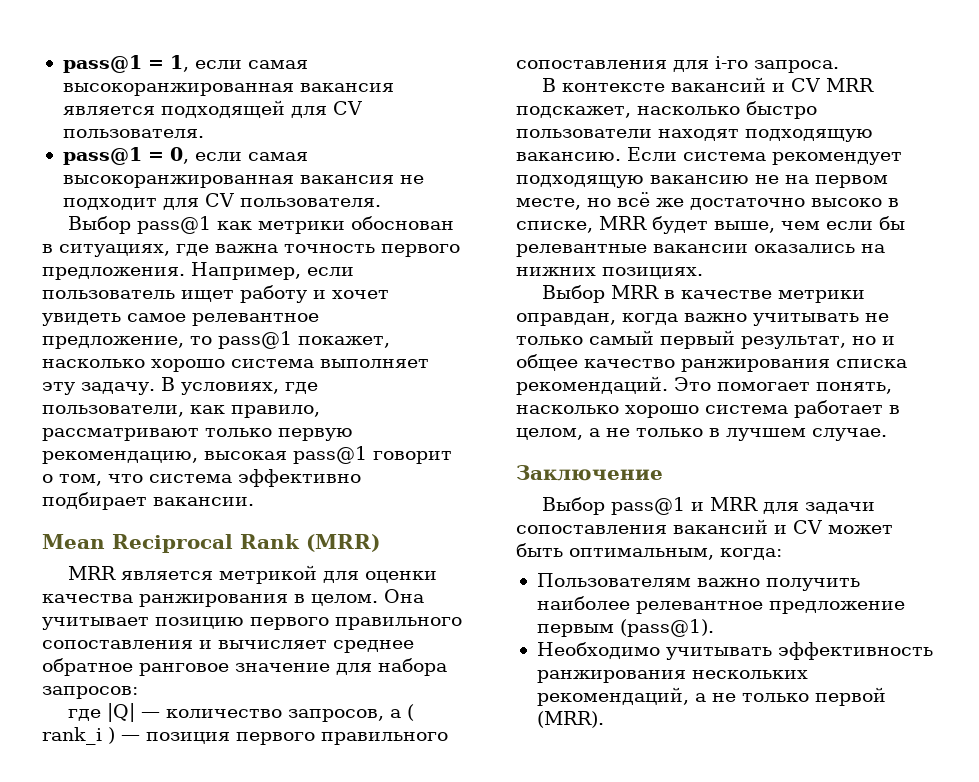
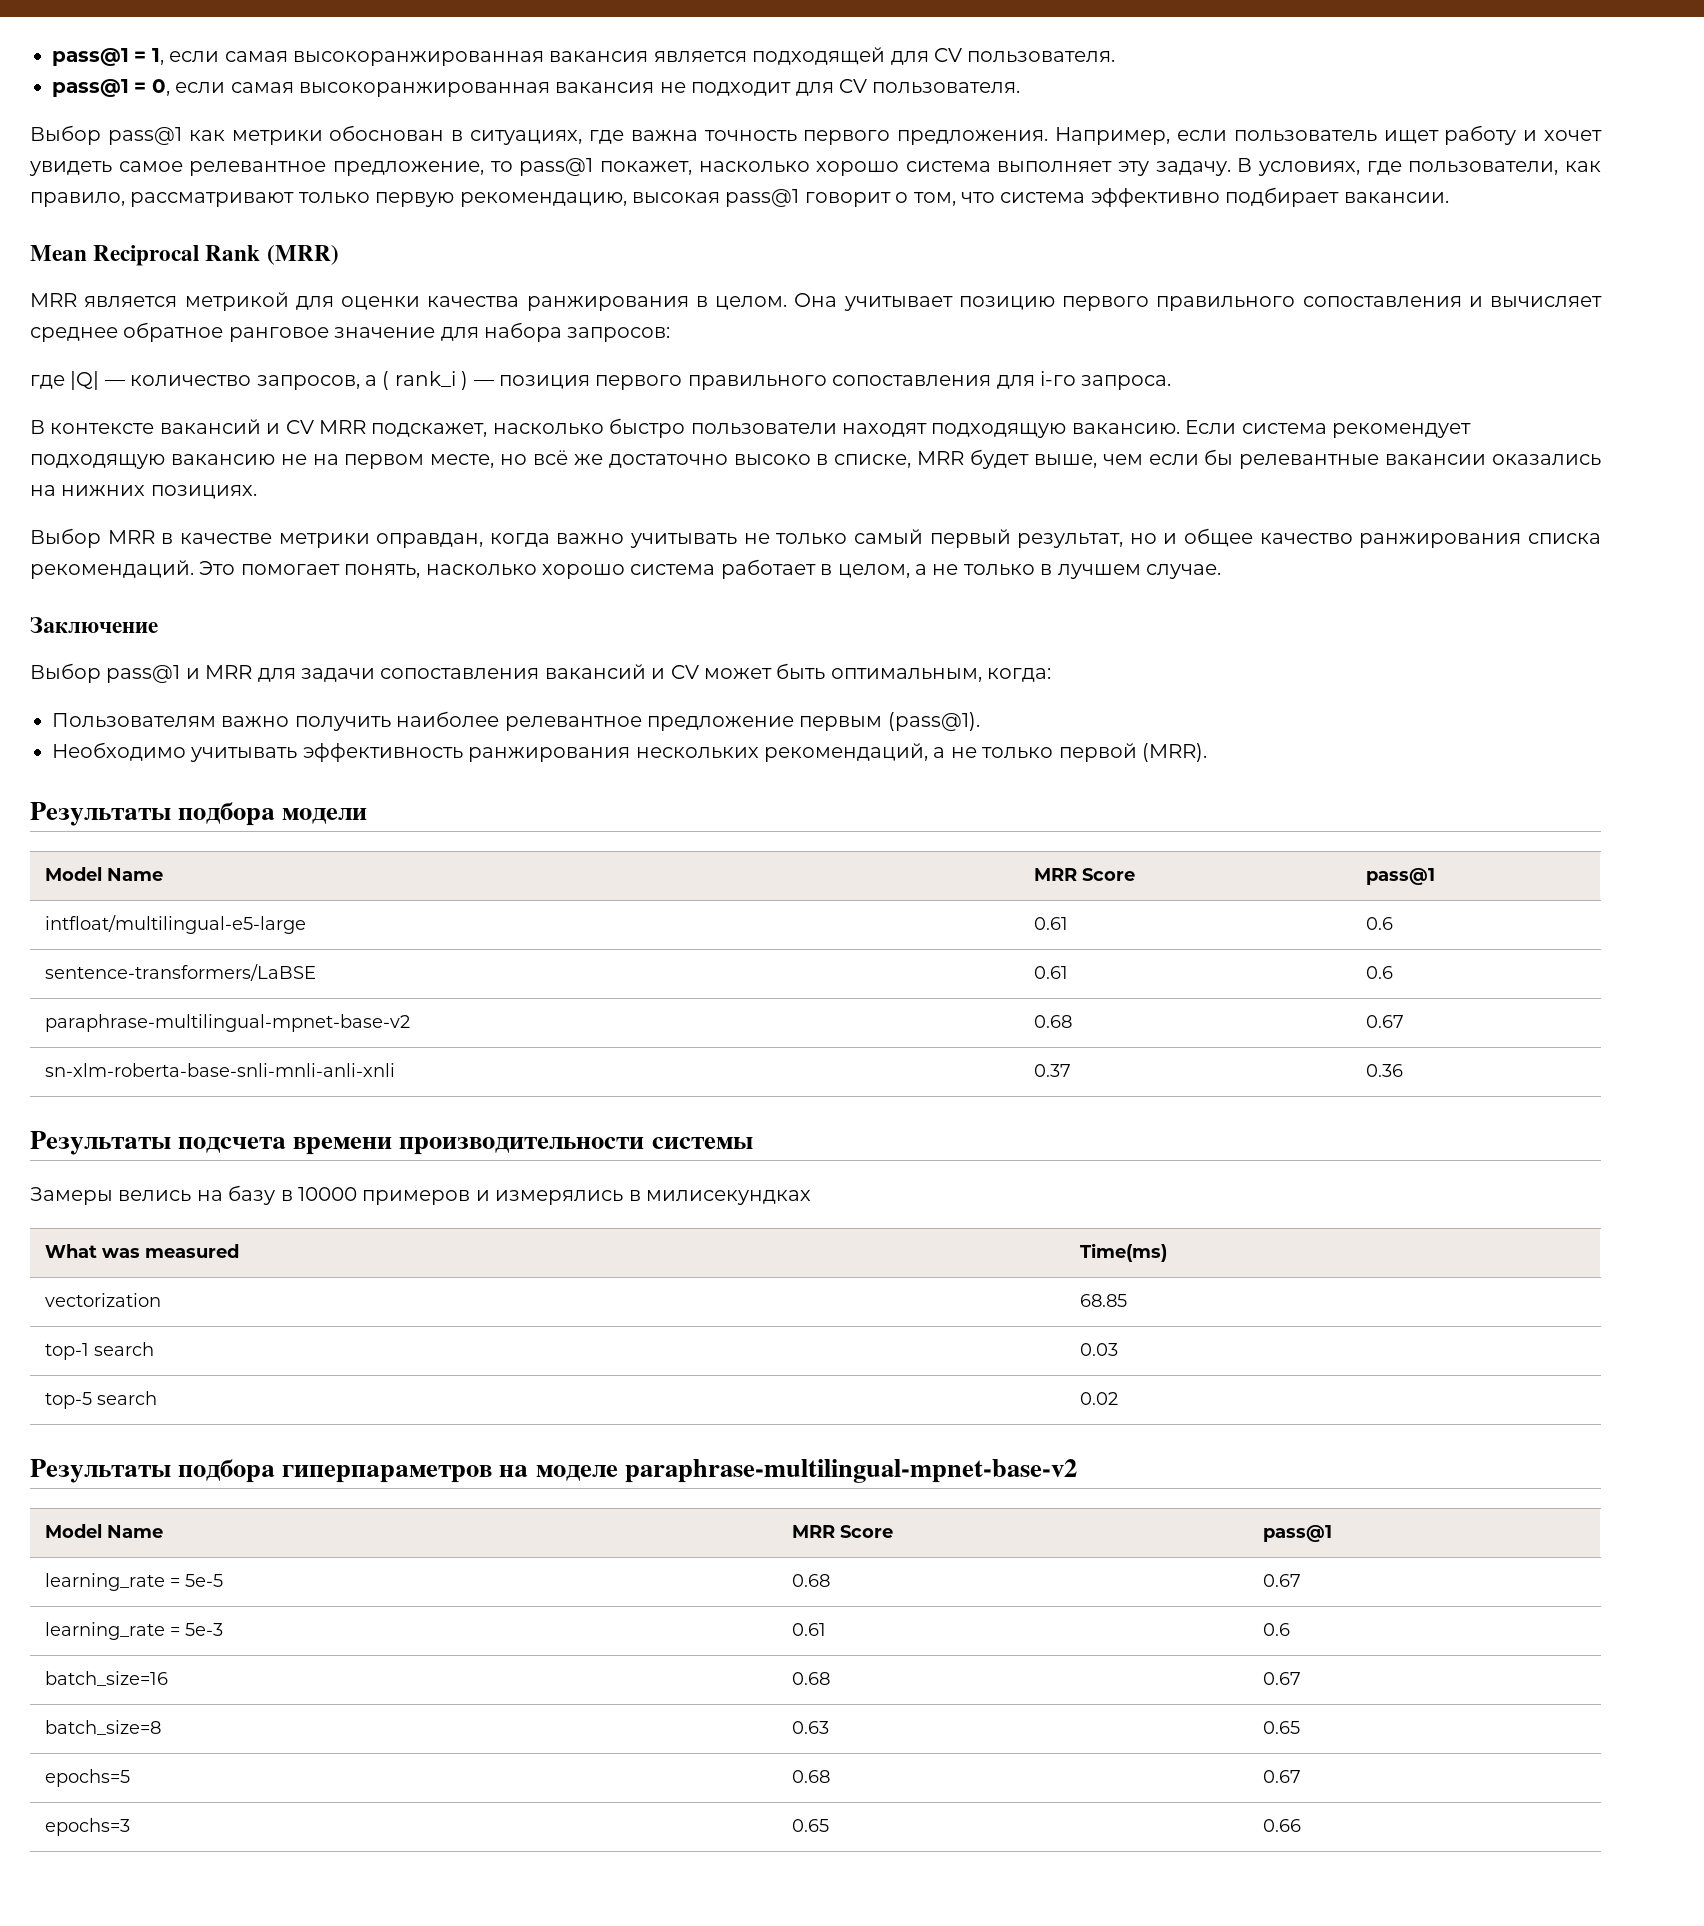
(604, 719) none -> [30,802,368,826] [44,867,163,881] [1033,868,1135,881] [1365,868,1435,885] [44,915,306,934] [1033,917,1068,930] [1365,917,1393,930] [44,964,316,981] [1033,966,1068,979] [1365,966,1393,979] [44,1014,410,1032] [1033,1015,1072,1028] [1365,1015,1404,1028] [44,1063,395,1077] [1033,1064,1071,1077] [1365,1064,1403,1077] [30,1131,753,1155] [30,1185,811,1205] [44,1244,239,1258] [1079,1243,1167,1262] [44,1293,161,1307] [1079,1294,1127,1307] [44,1342,154,1360] [1079,1343,1118,1356] [44,1391,157,1409] [1079,1392,1118,1405] [30,1459,1077,1483] [44,1524,163,1538] [791,1525,893,1538] [1262,1525,1332,1542] [44,1573,223,1591] [791,1574,830,1587] [1262,1574,1301,1587] [44,1622,223,1640] [791,1623,826,1636] [1262,1623,1290,1636] [44,1671,168,1686] [791,1672,830,1685] [1262,1672,1301,1685] [44,1720,161,1735] [791,1721,829,1734] [1262,1721,1300,1734] [44,1769,130,1787] [791,1770,830,1783] [1262,1770,1301,1783] [44,1818,130,1836] [791,1819,829,1832] [1262,1819,1301,1832] // Pезультаты подбора модели // Model Name | MRR Score | pass@1 // intfloat/multilingual-e5-large | 0.61 | 0.6 // sentence-transformers/LaBSE | 0.61 | 0.6 // paraphrase-multilingual-mpnet-base-v2 | 0.68 | 0.67 // sn-xlm-roberta-base-snli-mnli-anli-xnli | 0.37 | 0.36 // Pезультаты подсчета времени производительности системы // Замеры велись на базу в 10000 примеров и измерялись в милисекундках // What was measured | Time(ms) // vectorization | 68.85 // top-1 search | 0.03 // top-5 search | 0.02 // Pезультаты подбора гиперпараметров на моделе paraphrase-multilingual-mpnet-base-v2 // Model Name | MRR Score | pass@1 // learning_rate = 5e-5 | 0.68 | 0.67 // learning_rate = 5e-3 | 0.61 | 0.6 // batch_size=16 | 0.68 | 0.67 // batch_size=8 | 0.63 | 0.65 // epochs=5 | 0.68 | 0.67 // epochs=3 | 0.65 | 0.66

